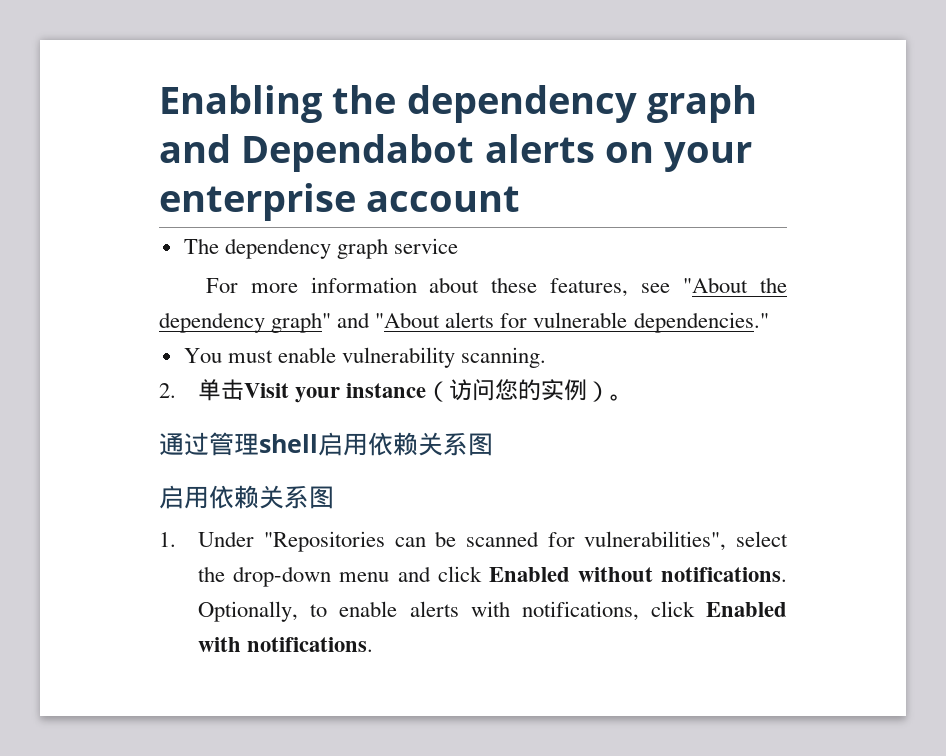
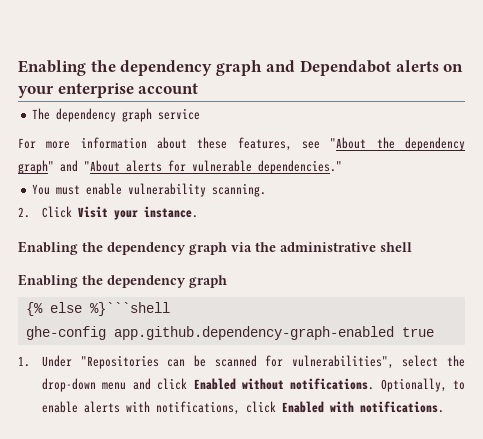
[198,379,245,401] 单击 -> [42,206,73,218] Click
[346,379,634,402] [159,432,493,456] [159,485,334,509] instance（访问您的实例）。 // 通过管理shell启用依赖关系图 // 启用依赖关系图 -> [144,206,199,218] [18,241,412,255] [18,274,227,288] [25,302,170,316] [25,326,434,340] instance. // Enabling the dependency graph via the administrative shell // Enabling the dependency graph // {% else %}```shell // ghe-config app.github.dependency-graph-enabled true

